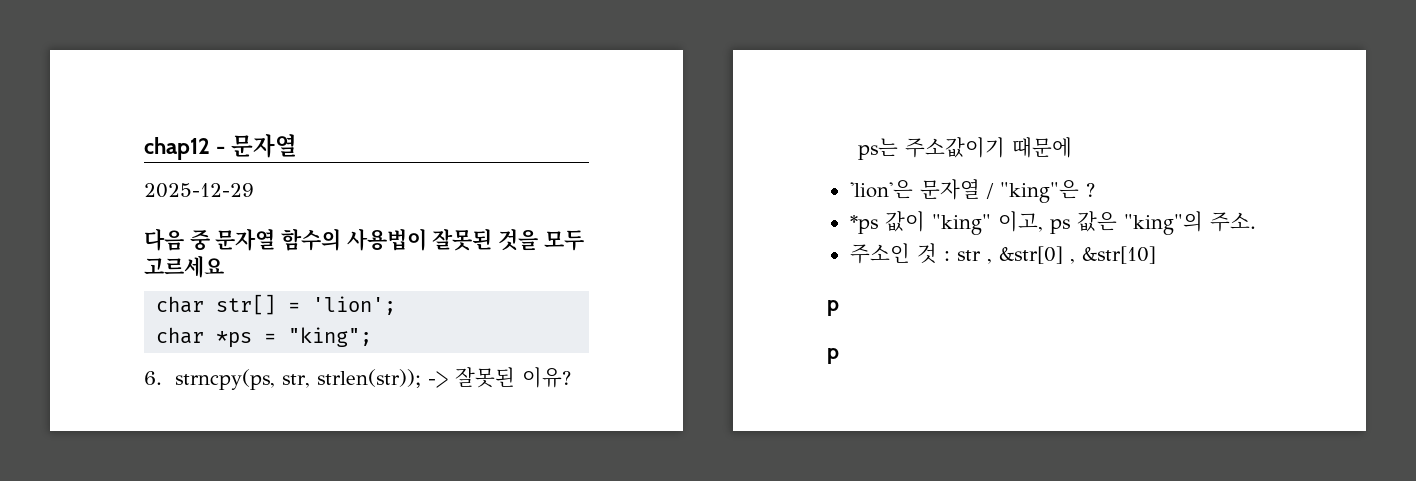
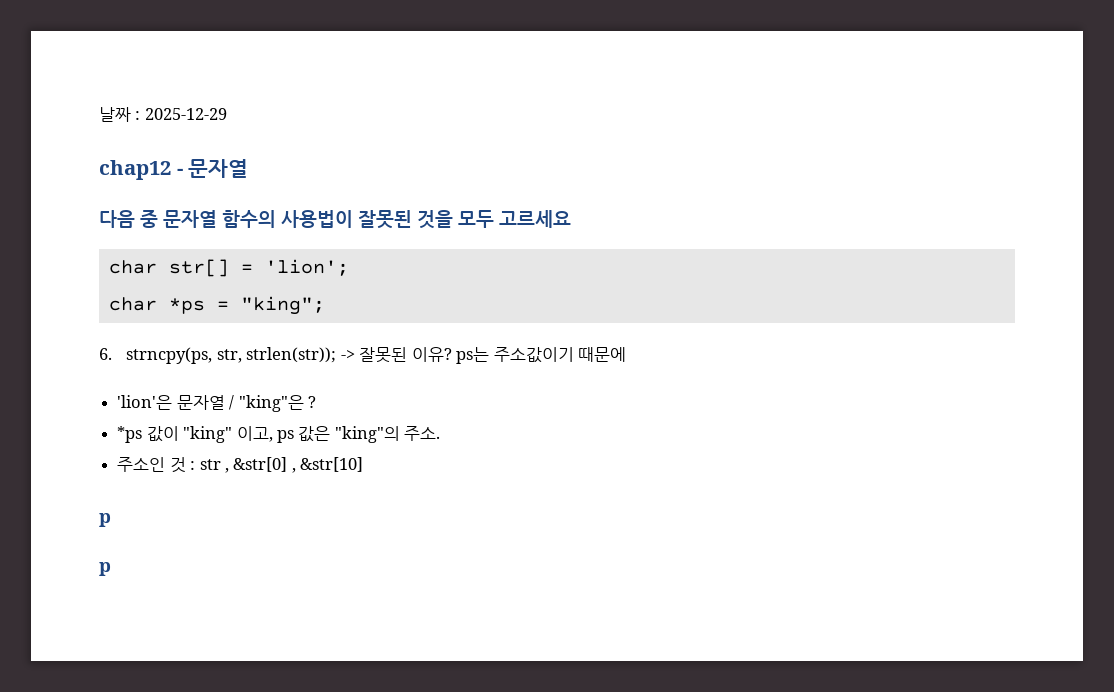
(144, 148) none -> [99,107,227,122] 날짜 : 2025-12-29 //
[144,183,254,198] // 2025-12-29 -> (249, 168) none

